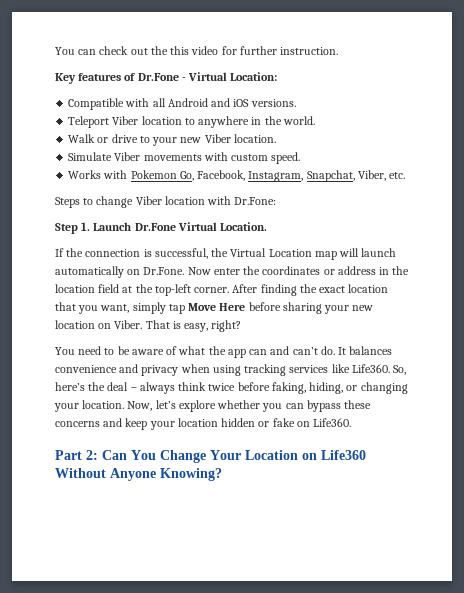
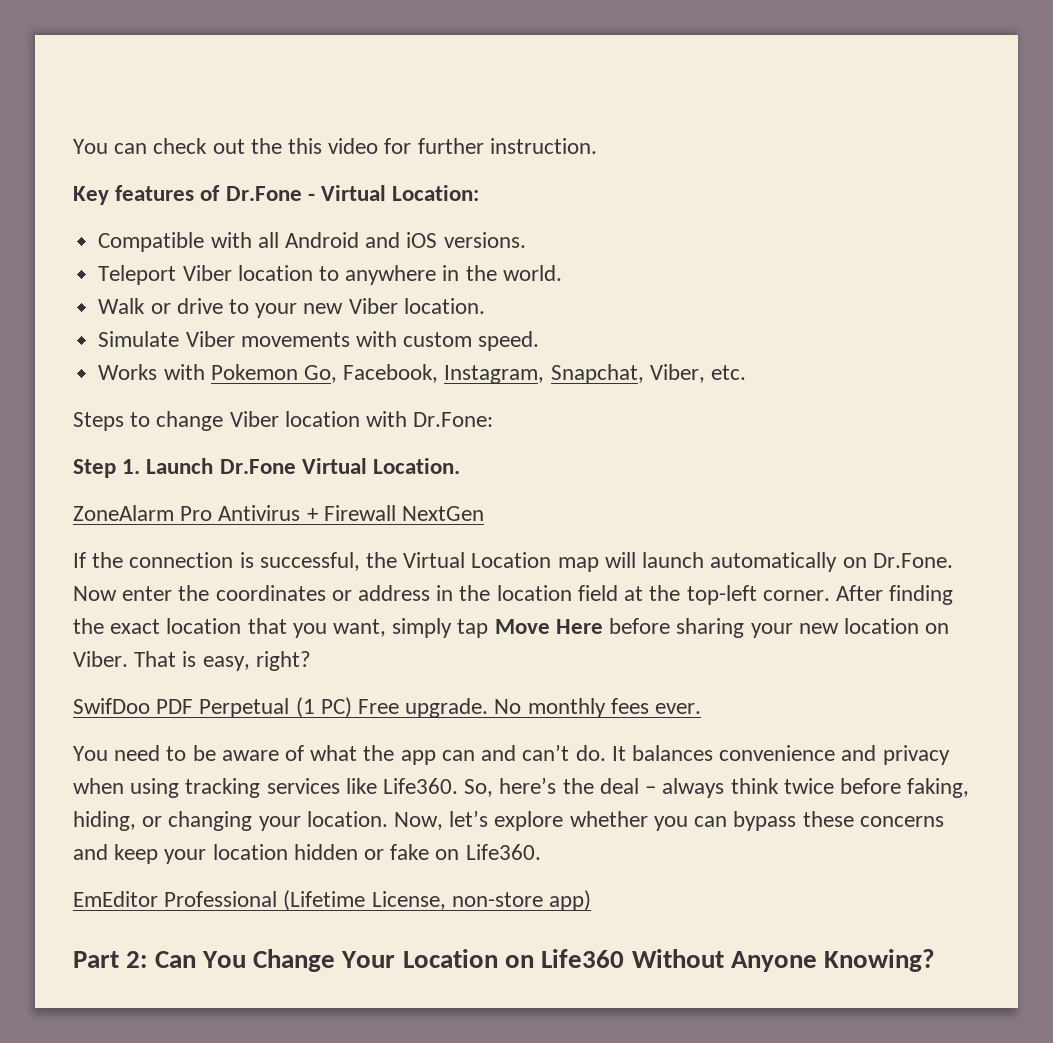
(268, 226) none -> [73,505,485,521] // ZoneAlarm Pro Antivirus + Firewall NextGen
(242, 326) none -> [73,697,702,718] // SwifDoo PDF Perpetual (1 PC) Free upgrade. No monthly fees ever.
(352, 422) none -> [73,890,592,911] // EmEditor Professional (Lifetime License, non-store app)

